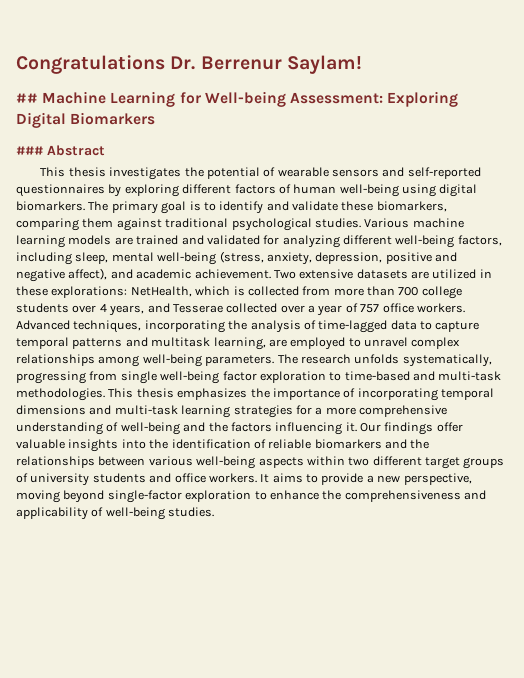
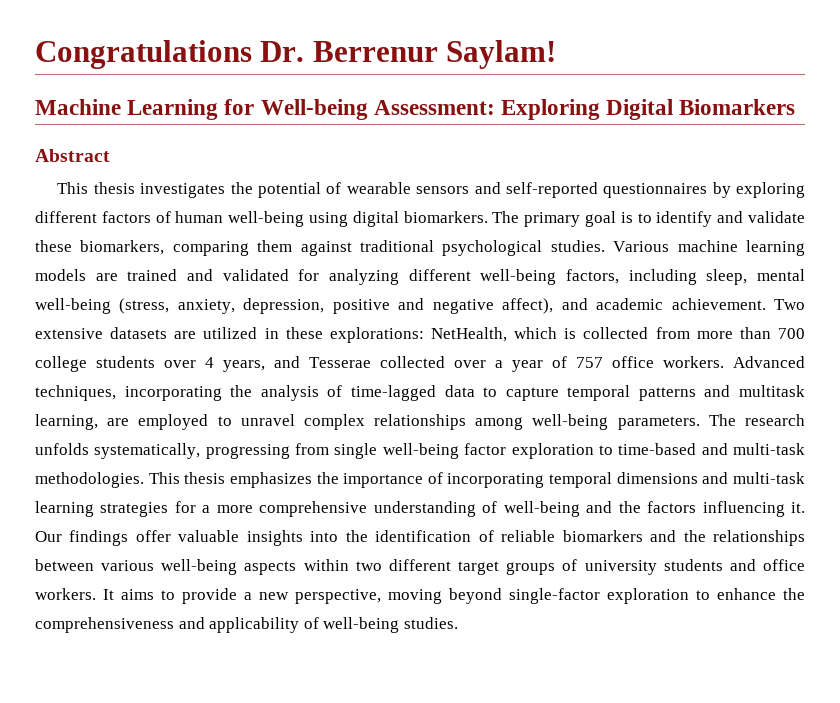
[16,93,38,103] ## -> (557, 54) none
[16,146,43,155] ### -> (796, 107) none

